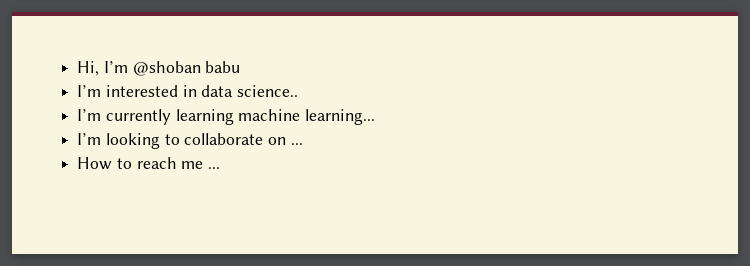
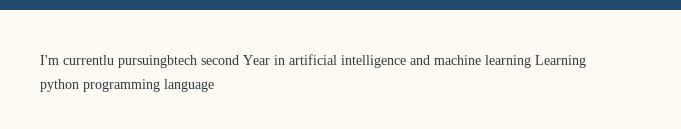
[77,61,241,76] [77,85,299,97] [77,109,376,125] [77,133,303,149] [77,157,221,170] Hi, I’m @shoban babu // I’m interested in data science.. // I’m currently learning machine learning... // I’m looking to collaborate on ... // How to reach me ... -> [40,54,586,68] [40,79,214,92] I'm currentlu pursuingbtech second Year in artificial intelligence and machine learning Learning python programming language

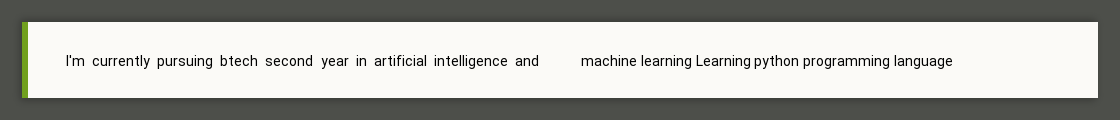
[63,55,270,68] currentlu pursuingbtech second Year -> [92,55,349,69] currently pursuing btech second year

